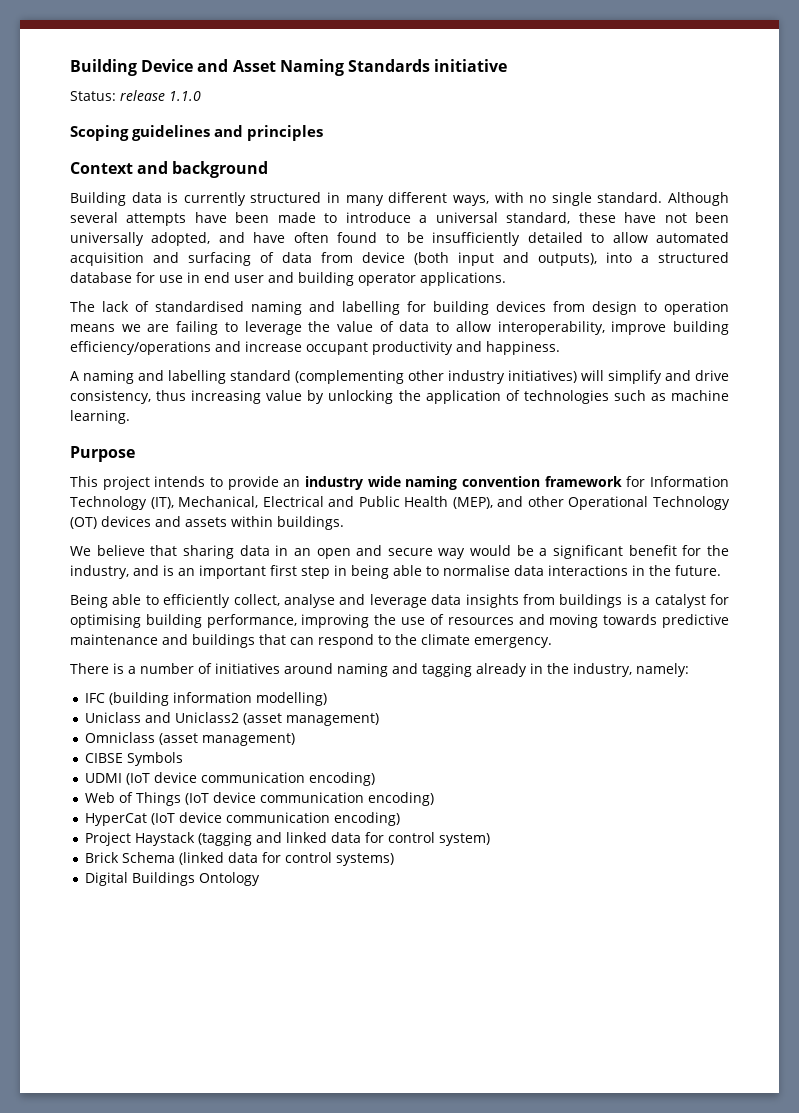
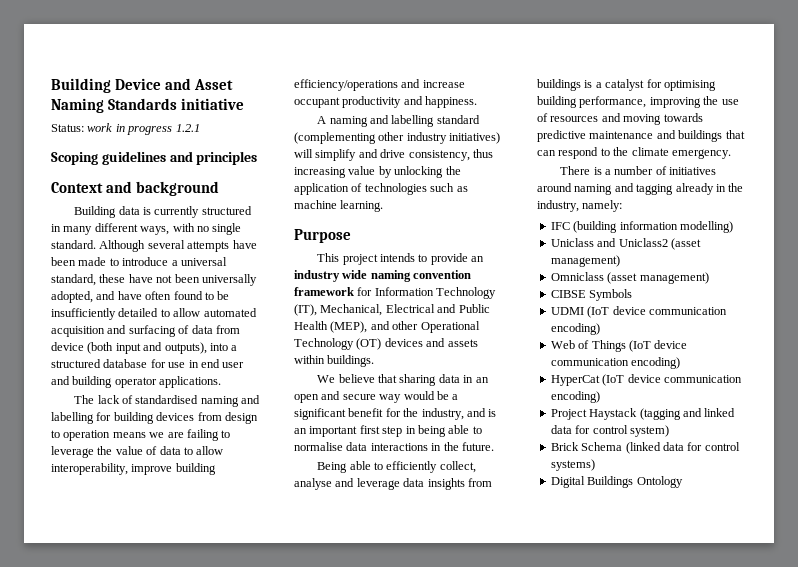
[120,90,201,101] release 1.1.0 -> [87,123,200,135] work in progress 1.2.1

